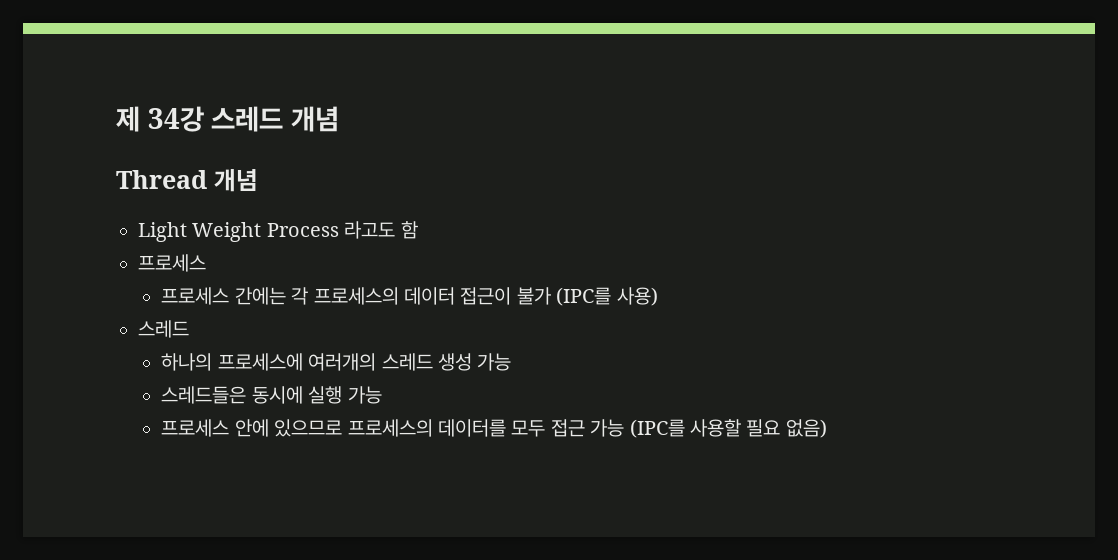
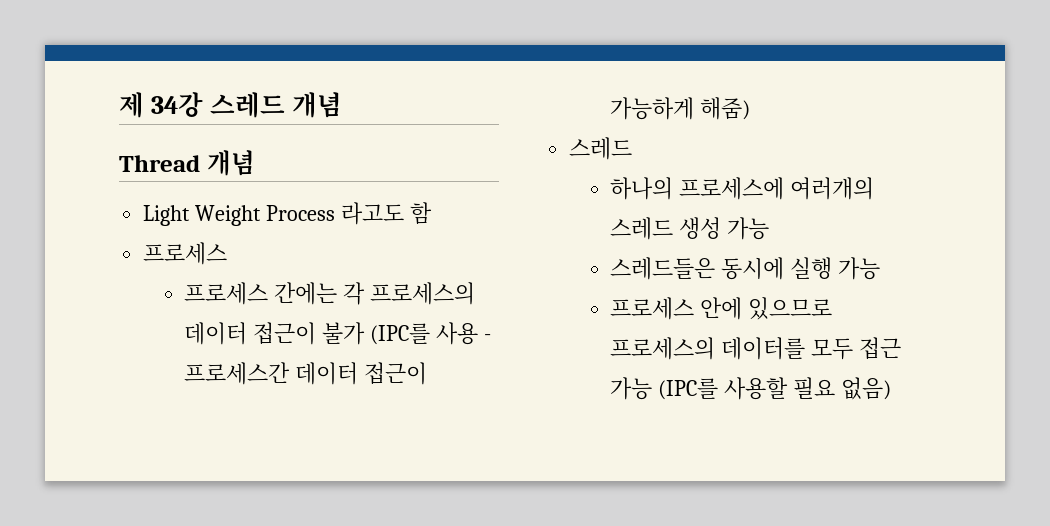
[616,287,658,306] 사용) -> [436,322,492,345] [184,362,428,385] [610,97,751,120] 사용 - 프로세스간 데이터 접근이 가능하게 해줌)

